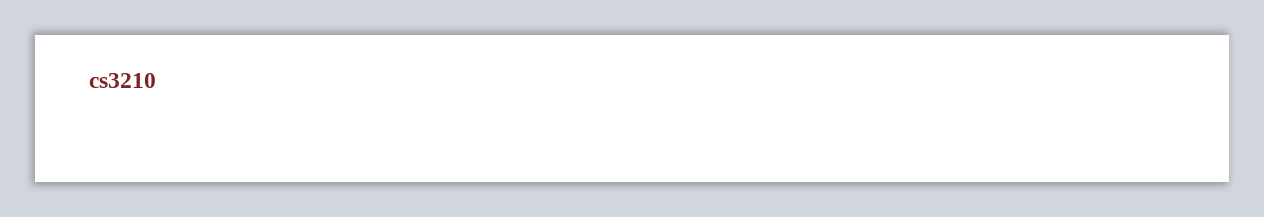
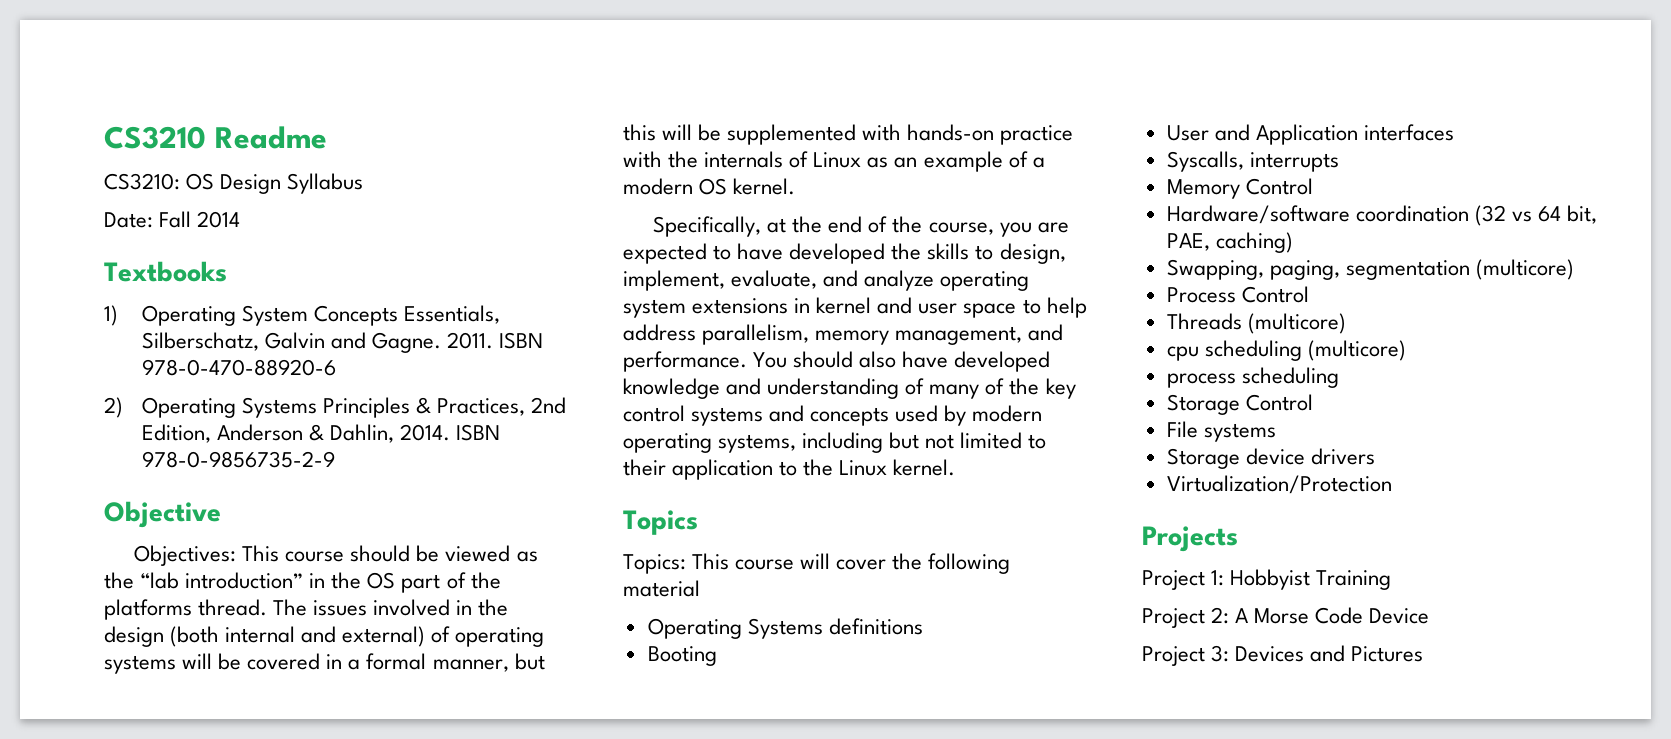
[89,73,156,88] cs3210 -> [104,126,327,149] [104,173,364,194] [104,211,241,228] [104,261,227,282] [104,305,500,326] [141,332,544,353] [141,359,336,376] [104,397,567,418] [141,424,501,443] [141,451,335,468] [104,501,221,528] [134,545,538,566] [104,572,501,593] [104,599,509,620] [104,626,545,647] [104,653,545,674] [623,124,1074,145] [623,151,1045,172] [623,178,796,195] [653,216,1069,237] [623,243,1066,264] [623,270,1030,291] [623,297,1087,318] [623,324,1064,345] [623,351,1051,372] [623,378,1076,399] [623,405,1043,426] [623,432,1047,453] [623,459,956,480] [623,510,698,535] [623,553,1011,574] [623,580,700,597] [647,618,923,639] [647,646,717,666] [1166,124,1454,145] [1166,151,1339,172] [1166,178,1313,199] [1166,205,1598,226] [1166,232,1293,253] [1166,259,1574,280] [1166,286,1309,303] [1166,313,1346,334] [1166,340,1406,361] [1166,367,1339,388] [1166,394,1313,415] [1166,421,1276,442] [1166,448,1375,469] [1166,475,1392,494] [1142,526,1238,552] [1142,569,1392,590] [1142,607,1430,628] [1142,645,1424,666] CS3210 Readme // CS3210: OS Design Syllabus // Date: Fall 2014 // Textbooks // 1) Operating System Concepts Essentials, Silberschatz, Galvin and Gagne. 2011. ISBN 978-0-470-88920-6 // 2) Operating Systems Principles & Practices, 2nd Edition, Anderson & Dahlin, 2014. ISBN 978-0-9856735-2-9 // Objective // Objectives: This course should be viewed as the “lab introduction” in the OS part of the platforms thread. The issues involved in the design (both internal and external) of operating systems will be covered in a formal manner, but this will be supplemented with hands-on practice with the internals of Linux as an example of a modern OS kernel. // Specifically, at the end of the course, you are expected to have developed the skills to design, implement, evaluate, and analyze operating system extensions in kernel and user space to help address parallelism, memory management, and performance. You should also have developed knowledge and understanding of many of the key control systems and concepts used by modern operating systems, including but not limited to their application to the Linux kernel. // Topics // Topics: This course will cover the following material // Operating Systems definitions // Booting // User and Application interfaces // Syscalls, interrupts // Memory Control // Hardware/software coordination (32 vs 64 bit, PAE, caching) // Swapping, paging, segmentation (multicore) // Process Control // Threads (multicore) // cpu scheduling (multicore) // process scheduling // Storage Control // File systems // Storage device drivers // Virtualization/Protection // Projects // Project 1: Hobbyist Training // Project 2: A Morse Code Device // Project 3: Devices and Pictures

